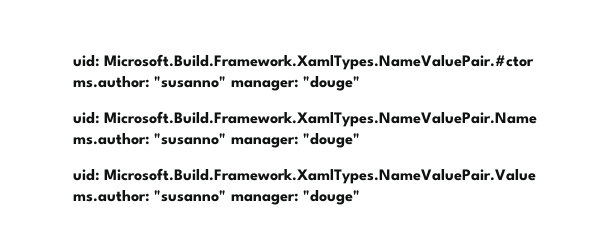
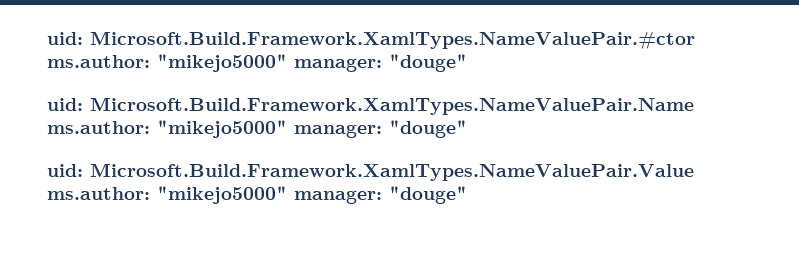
[154,76,227,88] "susanno" -> [157,54,287,72] "mikejo5000"
[154,133,227,145] "susanno" -> [157,120,287,138] "mikejo5000"
[154,190,227,202] "susanno" -> [157,186,287,204] "mikejo5000"

